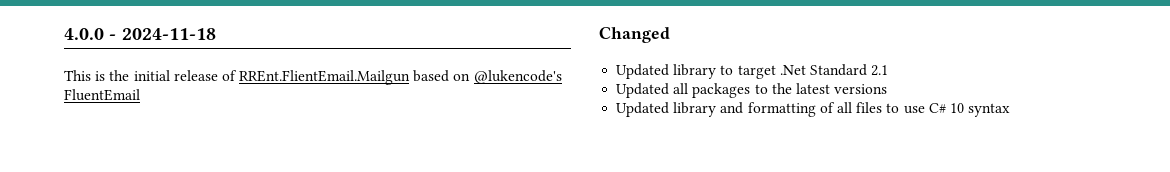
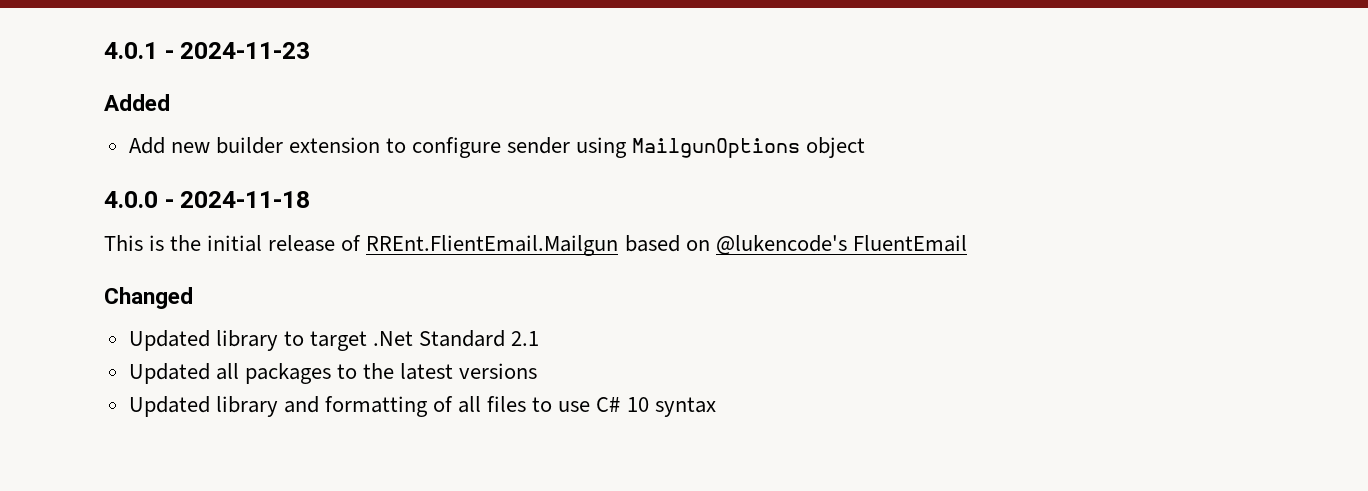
(64, 34) none -> [104,42,311,59] [104,94,170,111] [128,137,866,158] 4.0.1 - 2024-11-23 // Added // Add new builder extension to configure sender using MailgunOptions object //

